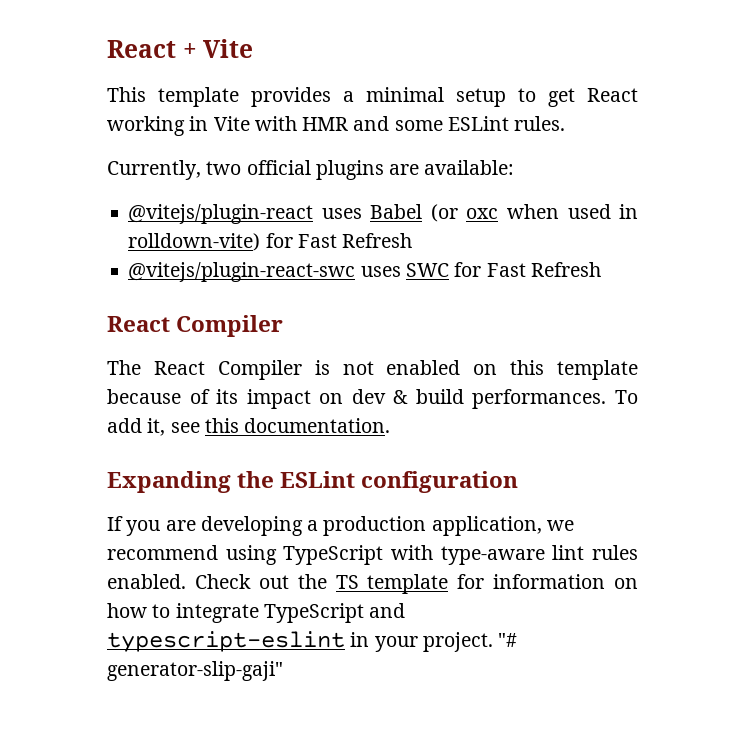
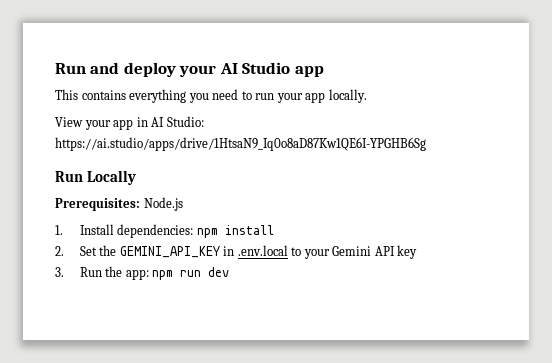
[107,39,254,58] [107,87,638,107] [107,116,566,136] [107,160,515,180] [128,204,638,224] [128,233,413,251] [128,262,601,282] [107,315,284,337] [107,360,638,380] [107,389,638,409] [107,418,391,436] [107,471,519,493] [107,516,574,536] [107,545,638,565] [107,574,638,594] [107,603,406,623] [107,631,518,652] [107,661,283,681] React + Vite // This template provides a minimal setup to get React working in Vite with HMR and some ESLint rules. // Currently, two official plugins are available: // @vitejs/plugin-react uses Babel (or oxc when used in rolldown-vite) for Fast Refresh // @vitejs/plugin-react-swc uses SWC for Fast Refresh // React Compiler // The React Compiler is not enabled on this template because of its impact on dev & build performances. To add it, see this documentation. // Expanding the ESLint configuration // If you are developing a production application, we recommend using TypeScript with type-aware lint rules enabled. Check out the TS template for information on how to integrate TypeScript and typescript-eslint in your project. "# generator-slip-gaji" -> [55,62,324,77] [55,89,367,103] [55,116,204,130] [55,137,426,151] [55,170,137,185] [55,197,183,211] [55,224,274,238] [55,245,418,259] [55,266,230,280] Run and deploy your AI Studio app // This contains everything you need to run your app locally. // View your app in AI Studio: https://ai.studio/apps/drive/1HtsaN9_Iq0o8aD87Kw1QE6I-YPGHB6Sg // Run Locally // Prerequisites: Node.js // 1. Install dependencies: npm install // 2. Set the GEMINI_API_KEY in .env.local to your Gemini API key // 3. Run the app: npm run dev

